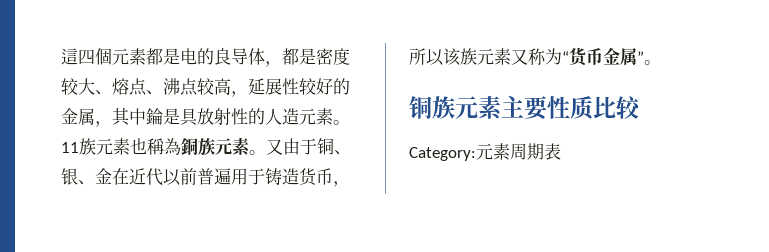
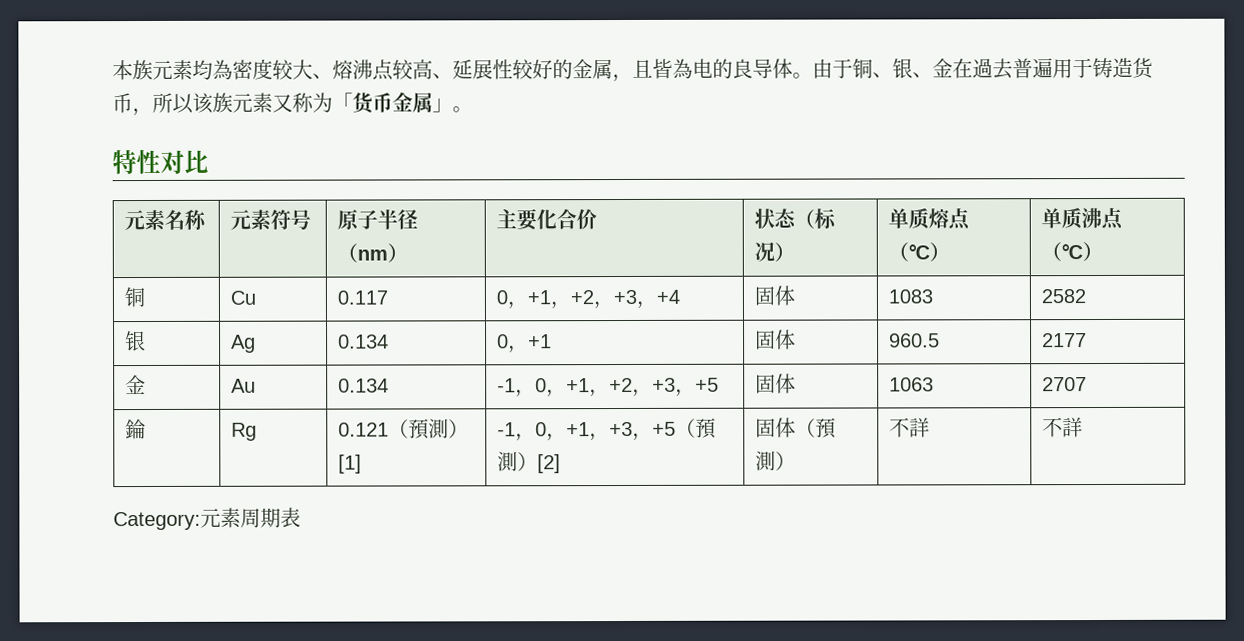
[61,48,316,67] 這四個元素都是电的良导体，都是 -> [112,59,233,81] 本族元素均為
[129,78,163,96] 点、 -> (353, 69) none
[231,91,248,97] ， -> [432,73,453,79] 、
[112,107,350,126] [61,137,283,156] 其中錀是具放射性的人造元素。11族元素也稱為銅族元素。又 -> [632,58,813,79] 且皆為电的良导体。
[129,168,197,186] 近代以前 -> [972,58,1013,80] 過去
[562,51,569,63] “ -> [332,92,353,111] 「
[637,51,644,63] ” -> [432,98,453,113] 」
[409,96,641,120] 铜族元素主要性质比较 -> [112,149,209,175] [124,209,208,231] [230,209,312,230] [337,209,419,230] [337,243,409,263] [496,209,598,231] [754,208,838,230] [754,241,796,262] [888,208,972,231] [888,242,951,262] [1041,207,1125,230] [1041,241,1104,262] [124,286,146,308] [230,290,257,305] [337,290,389,305] [496,289,681,310] [754,285,796,306] [888,289,934,304] [1041,289,1087,304] [125,330,147,352] [231,334,257,353] [338,334,390,349] [497,334,553,354] [755,329,797,350] [889,333,941,348] [1042,333,1088,348] [125,374,147,395] [231,378,257,393] [338,378,390,393] [497,377,720,398] [755,373,797,394] [889,377,935,392] [1042,377,1088,392] [125,418,147,440] [231,422,258,441] [338,418,470,440] [338,454,363,474] [497,417,717,442] [497,451,562,474] [755,417,837,439] [755,450,797,471] [889,417,931,438] [1042,417,1084,438] 特性对比 // 元素名称 | 元素符号 | 原子半径（nm） | 主要化合价 | 状态（标况） | 单质熔点（℃） | 单质沸点（℃） // 铜 | Cu | 0.117 | 0，+1，+2，+3，+4 | 固体 | 1083 | 2582 // 银 | Ag | 0.134 | 0，+1 | 固体 | 960.5 | 2177 // 金 | Au | 0.134 | -1，0，+1，+2，+3，+5 | 固体 | 1063 | 2707 // 錀 | Rg | 0.121（預測）[1] | -1，0，+1，+3，+5（預測）[2] | 固体（預測） | 不詳 | 不詳

